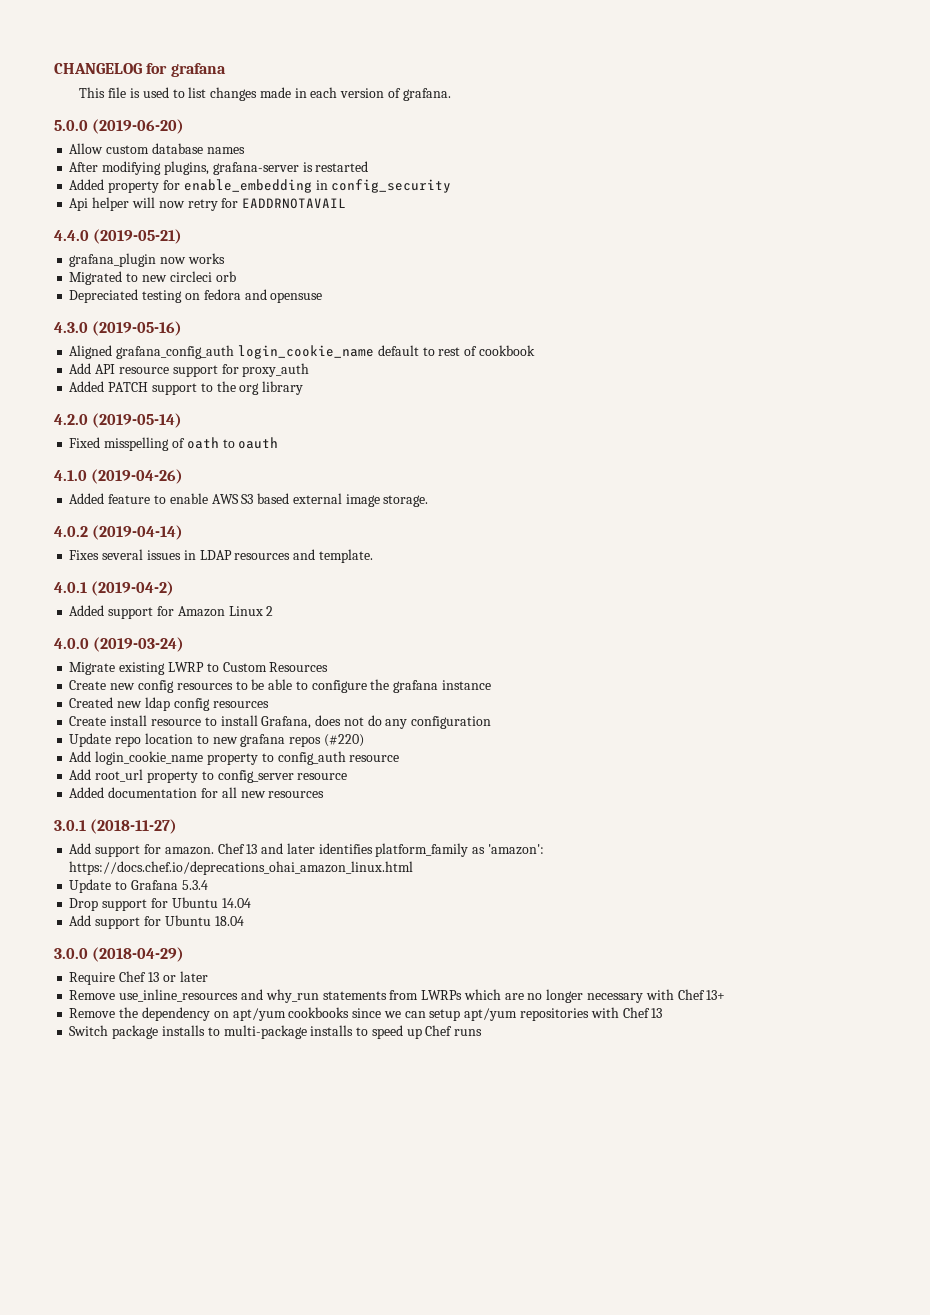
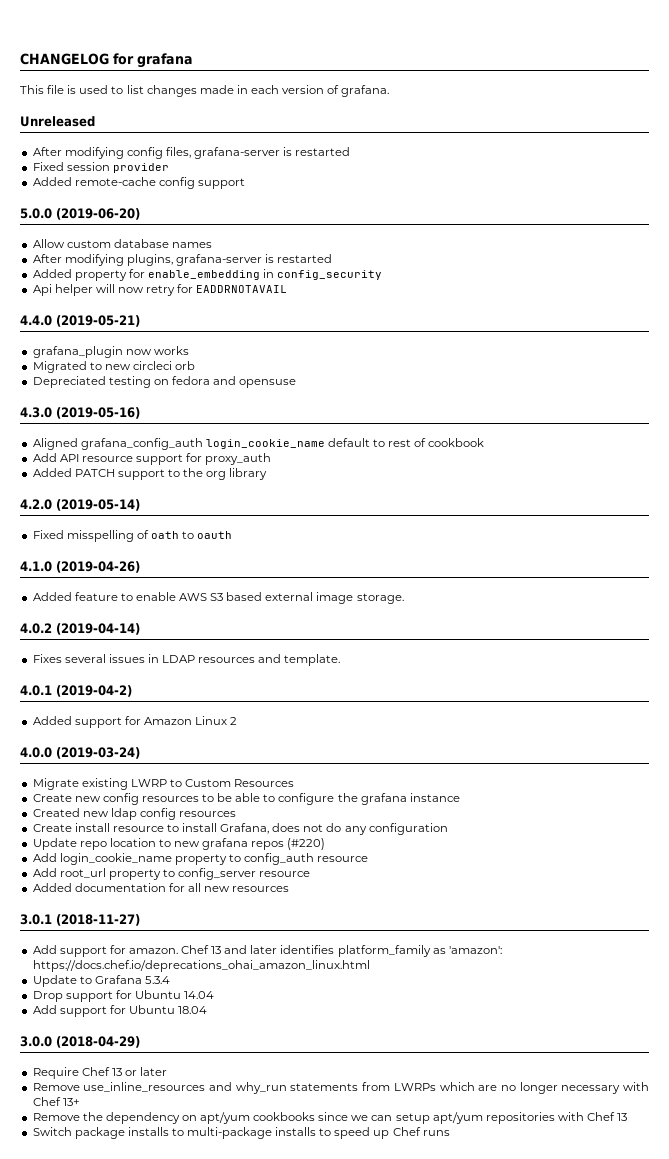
(451, 94) none -> [20,116,95,127] [32,147,351,159] [32,162,169,173] [32,177,245,189] // Unreleased // After modifying config files, grafana-server is restarted // Fixed session provider // Added remote-cache config support

